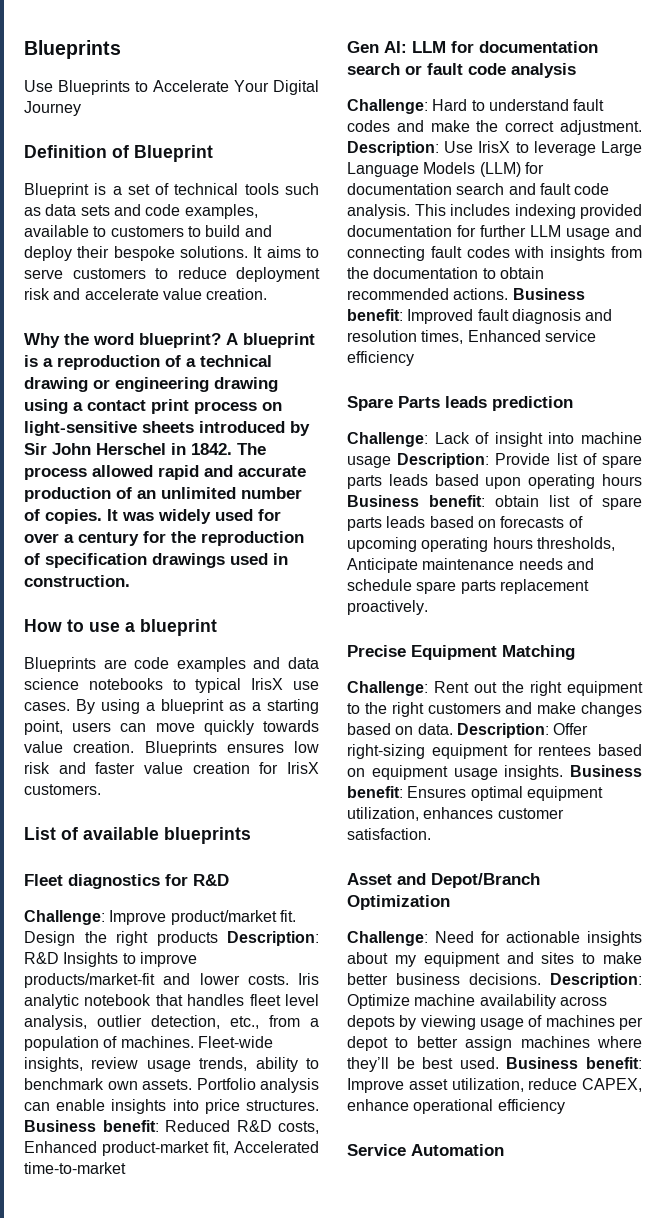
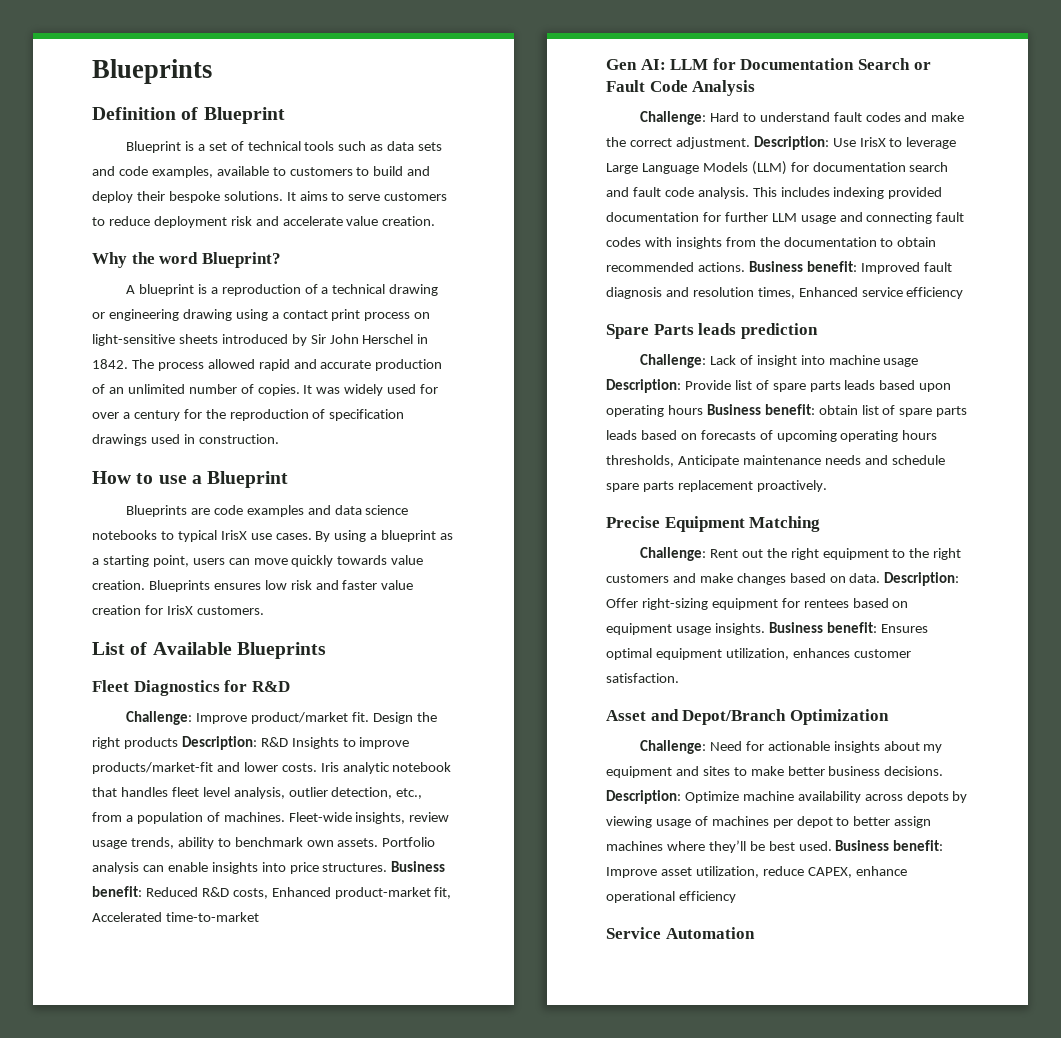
[24,40,121,59] [24,80,319,95] [24,101,81,116] Blueprints // Use Blueprints to Accelerate Your Digital Journey -> [92,59,212,84] Blueprints
[139,333,221,348] blueprint? -> [201,252,281,268] Blueprint? //
[140,619,217,636] blueprint -> [207,471,289,488] Blueprint
[83,827,251,844] available blueprints -> [152,642,326,659] Available Blueprints
[68,874,160,889] diagnostics -> [133,680,220,696] Diagnostics
[479,41,598,53] [347,63,576,78] documentation search or fault code analysis -> [740,58,931,70] [606,80,756,96] Documentation Search or Fault Code Analysis

